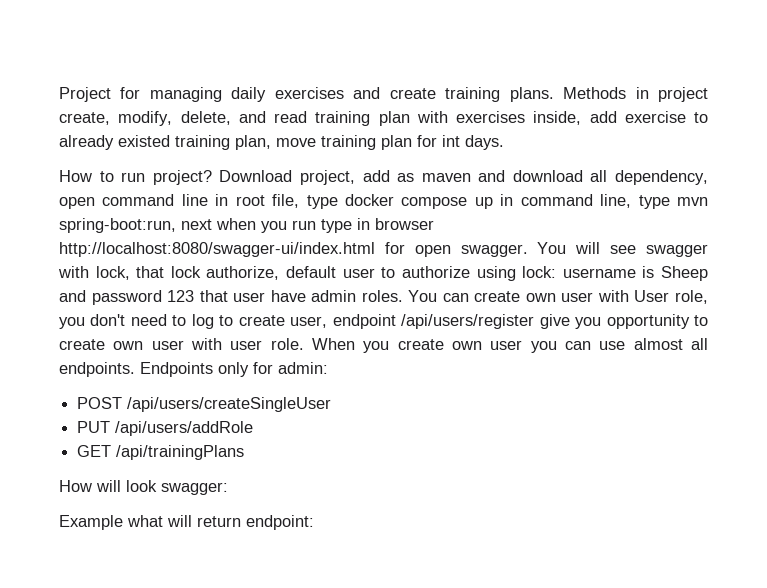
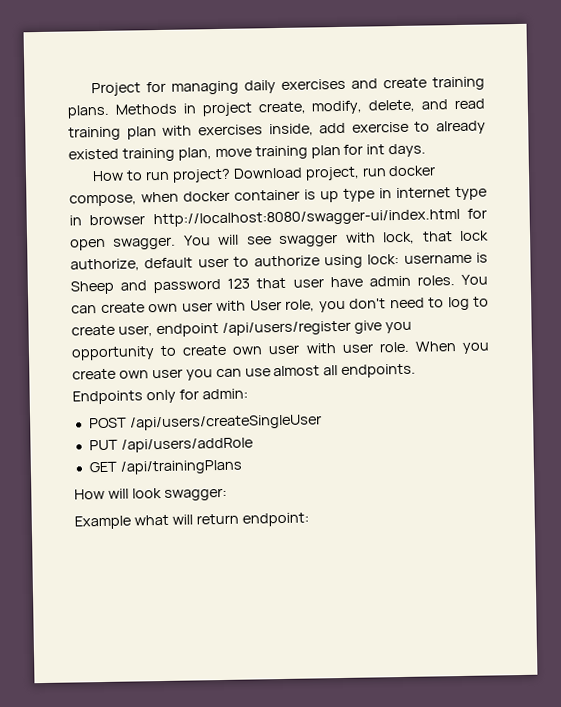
[362,170,708,185] [59,194,709,209] [59,218,316,233] add as maven and download all dependency, open command line in root file, type docker compose up in command line, type mvn spring-boot:run, next when you run -> [361,165,437,177] [69,187,451,207] run docker compose, when docker container is up type in internet

